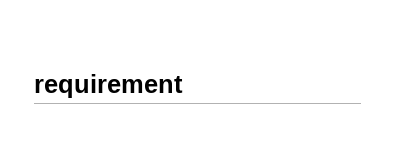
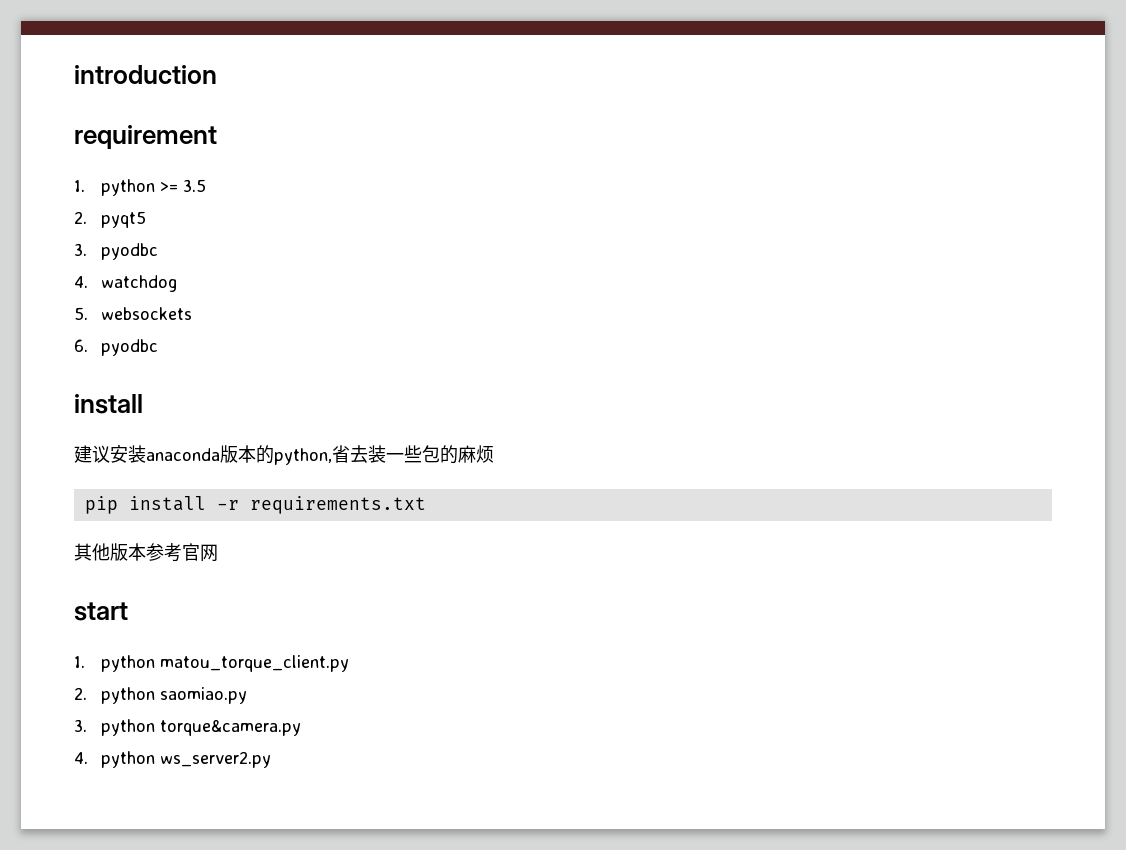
(34, 86) none -> [74,65,217,84] introduction //
(183, 86) none -> [74,179,207,196] [74,211,147,228] [74,243,159,260] [74,275,178,292] [74,307,193,320] [74,339,159,356] [74,394,143,414] [74,445,494,465] [84,496,426,514] [74,543,218,562] [74,602,128,621] [74,655,350,672] [74,687,248,704] [74,719,302,736] [74,751,272,768] // 1. python >= 3.5 // 2. pyqt5 // 3. pyodbc // 4. watchdog // 5. websockets // 6. pyodbc // install // 建议安装anaconda版本的python,省去装一些包的麻烦 // pip install -r requirements.txt // 其他版本参考官网 // start // 1. python matou_torque_client.py // 2. python saomiao.py // 3. python torque&camera.py // 4. python ws_server2.py

